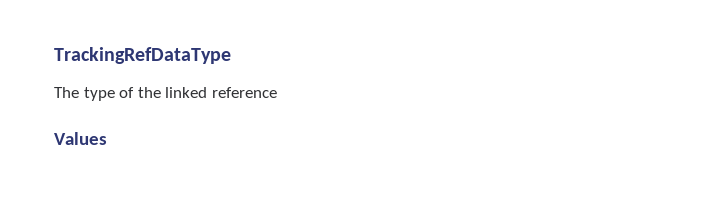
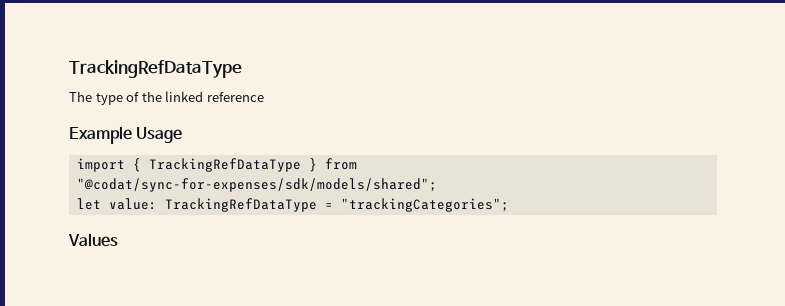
(277, 92) none -> [69,126,183,144] [76,158,357,172] [76,178,437,192] [76,198,509,212] // Example Usage // import { TrackingRefDataType } from "@codat/sync-for-expenses/sdk/models/shared"; // let value: TrackingRefDataType = "trackingCategories";

